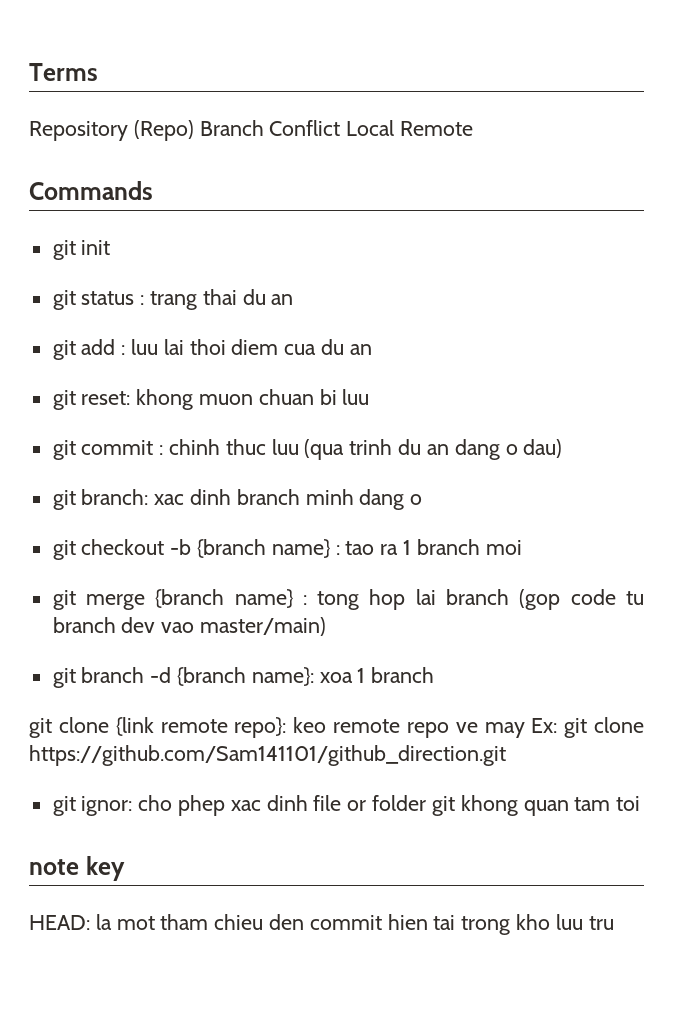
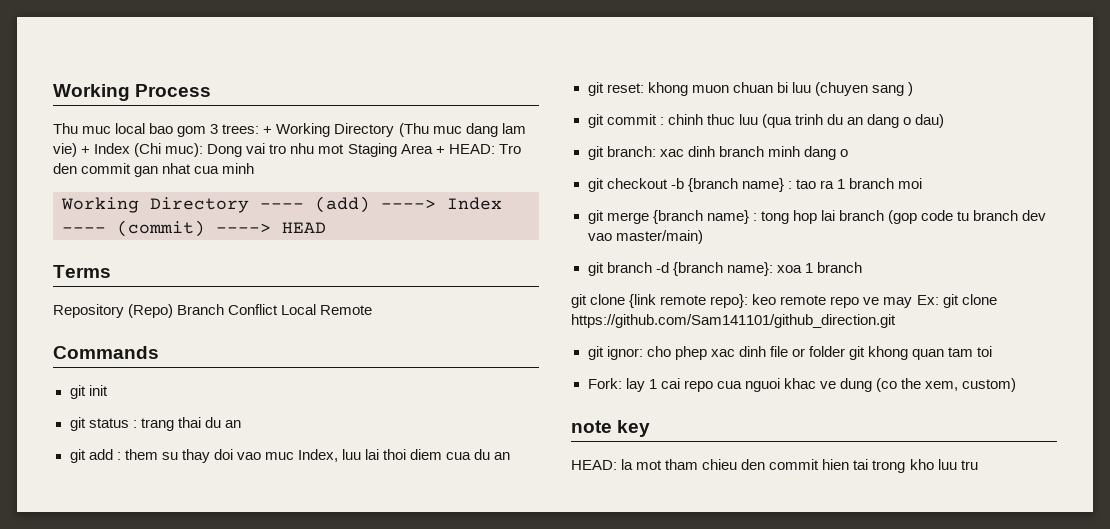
(29, 72) none -> [53,84,212,101] [53,123,526,137] [53,143,521,157] [53,163,255,177] [61,196,502,213] [62,220,326,237] Working Process // Thu muc local bao gom 3 trees: + Working Directory (Thu muc dang lam vie) + Index (Chi muc): Dong vai tro nhu mot Staging Area + HEAD: Tro den commit gan nhat cua minh // Working Directory ---- (add) ----> Index ---- (commit) ----> HEAD //
(126, 350) none -> [124,449,338,463] them su thay doi vao muc Index,
(370, 397) none -> [814,82,913,96] (chuyen sang )
(641, 803) none -> [587,378,1017,392] // Fork: lay 1 cai repo cua nguoi khac ve dung (co the xem, custom)

